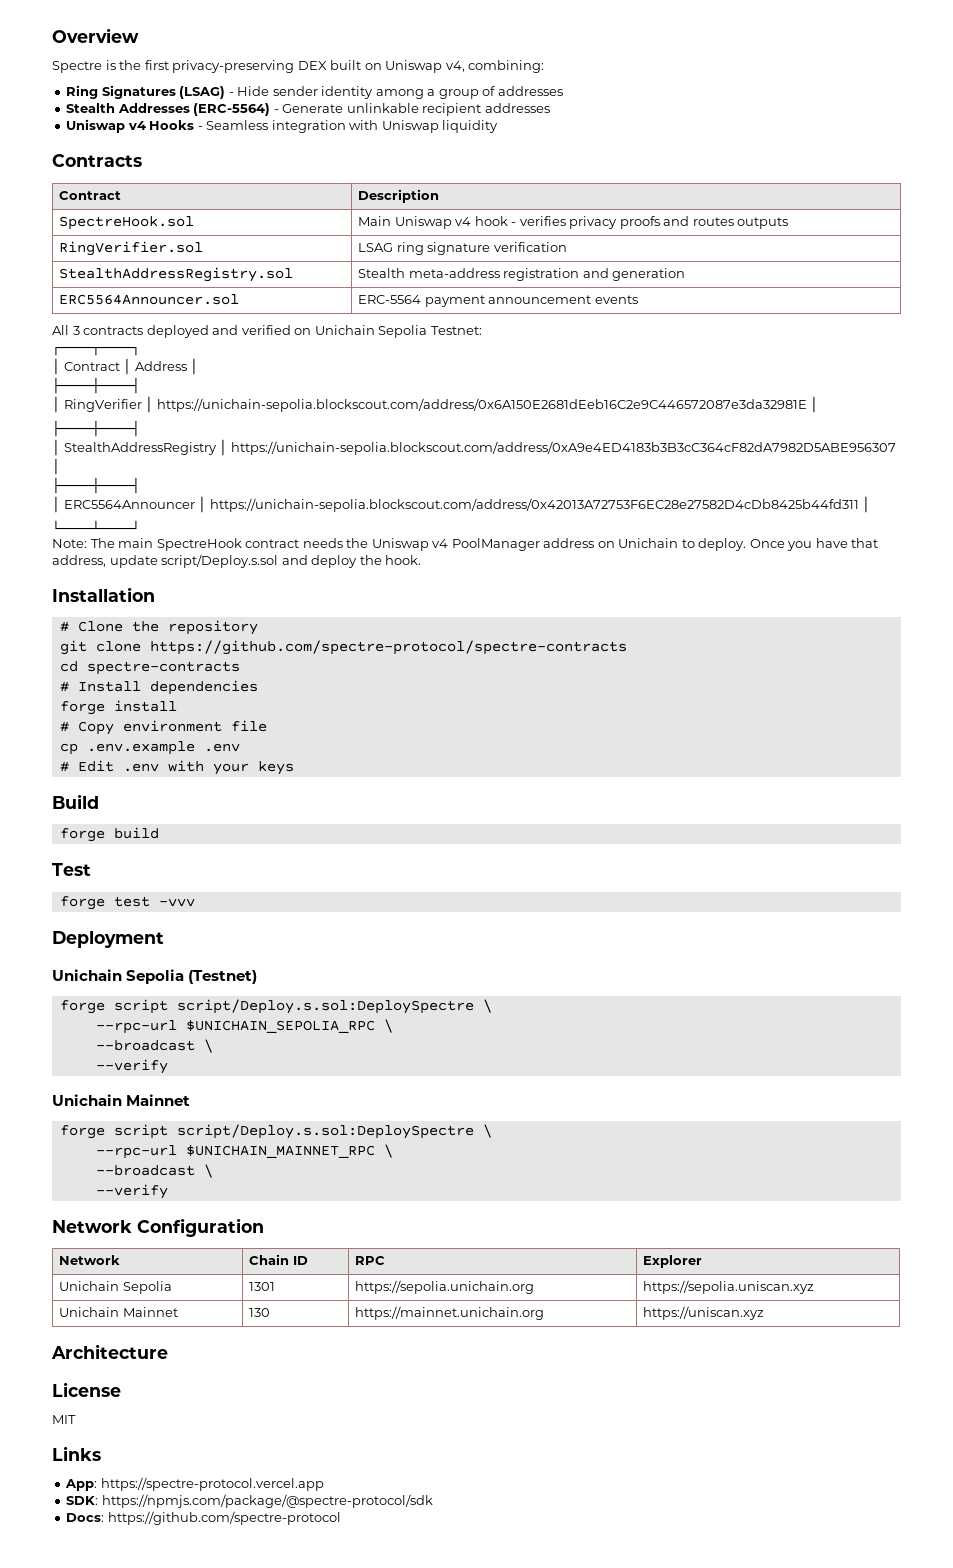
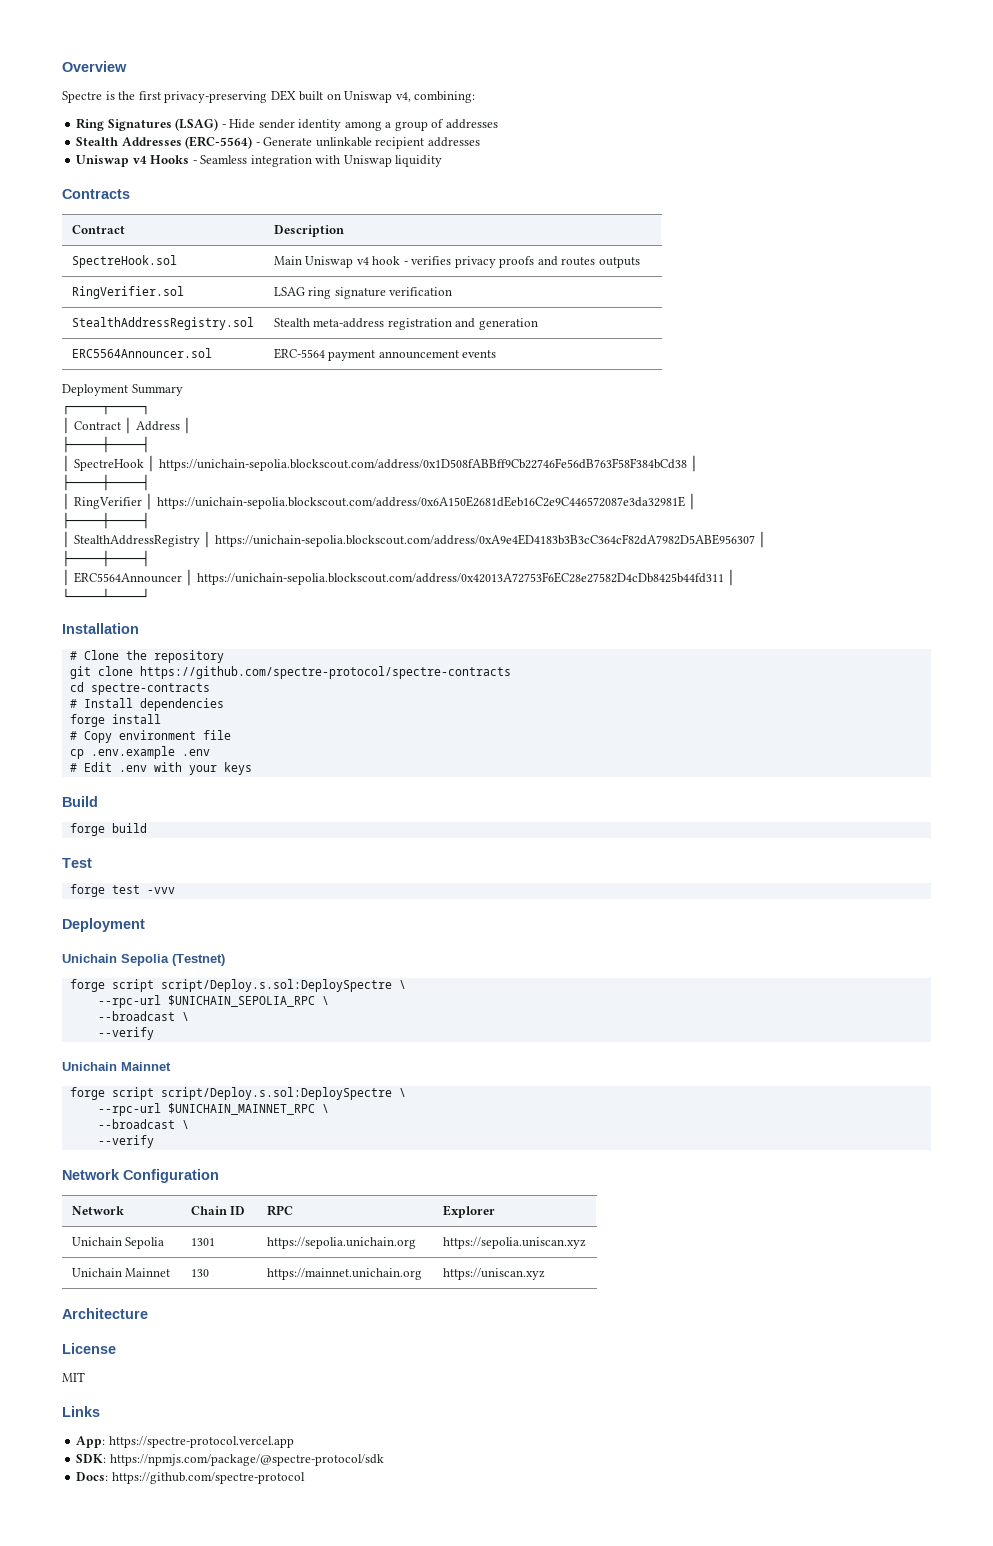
[52,325,482,338] All 3 contracts deployed and verified on Unichain Sepolia Testnet: -> [62,384,183,396] Deployment Summary
(140, 385) none -> [62,455,699,472] [62,474,150,491] // │ SpectreHook │ https://unichain-sepolia.blockscout.com/address/0x1D508fABBff9Cb22746Fe56dB763F58F384bCd38 │ // ├────┼────┤
[52,538,879,551] [52,554,422,568] // Note: The main SpectreHook contract needs the Uniswap v4 PoolManager address on Unichain to deploy. Once you have that address, update script/Deploy.s.sol and deploy the hook. -> (150, 594) none

